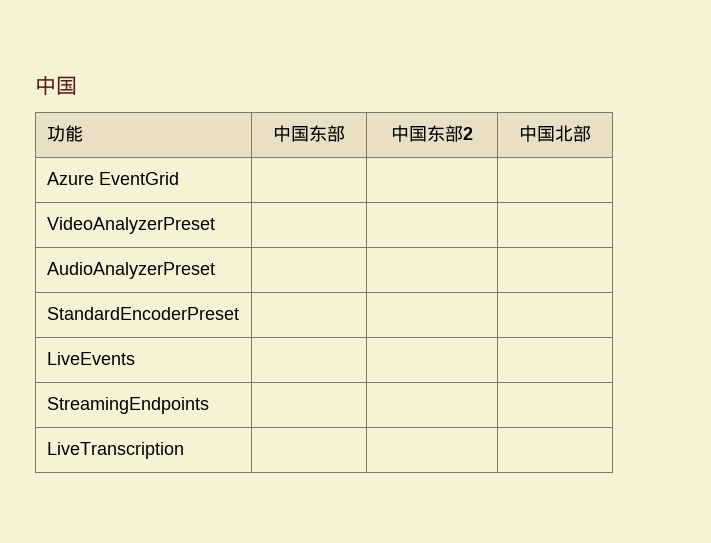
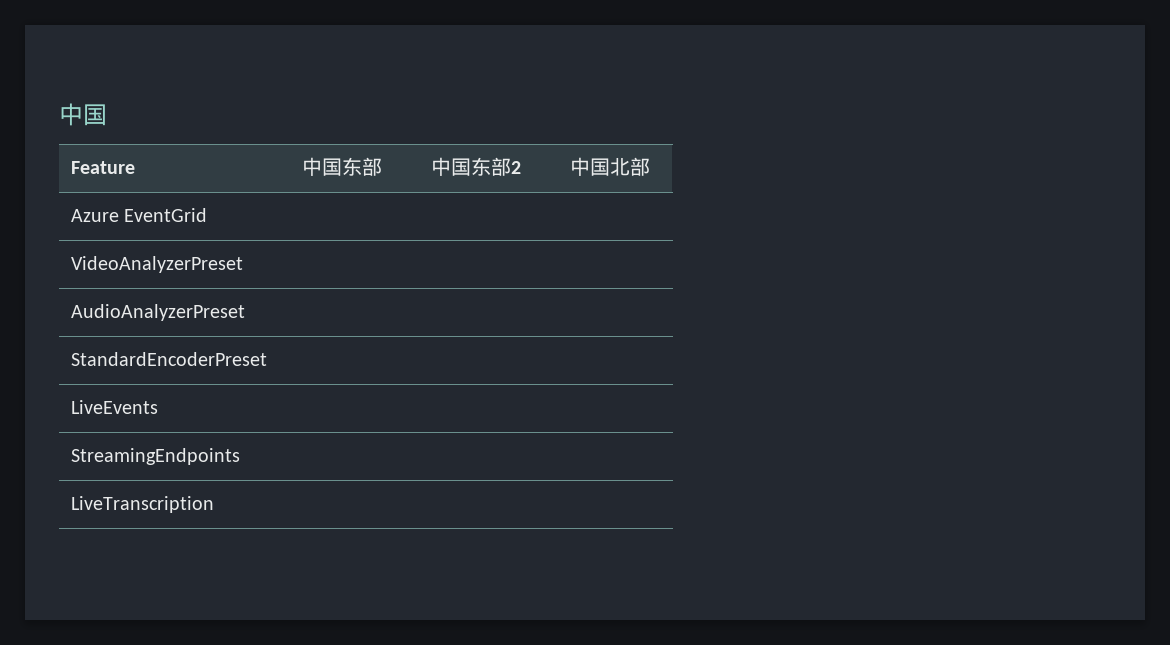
[46,125,83,142] 功能 -> [70,161,135,174] Feature

